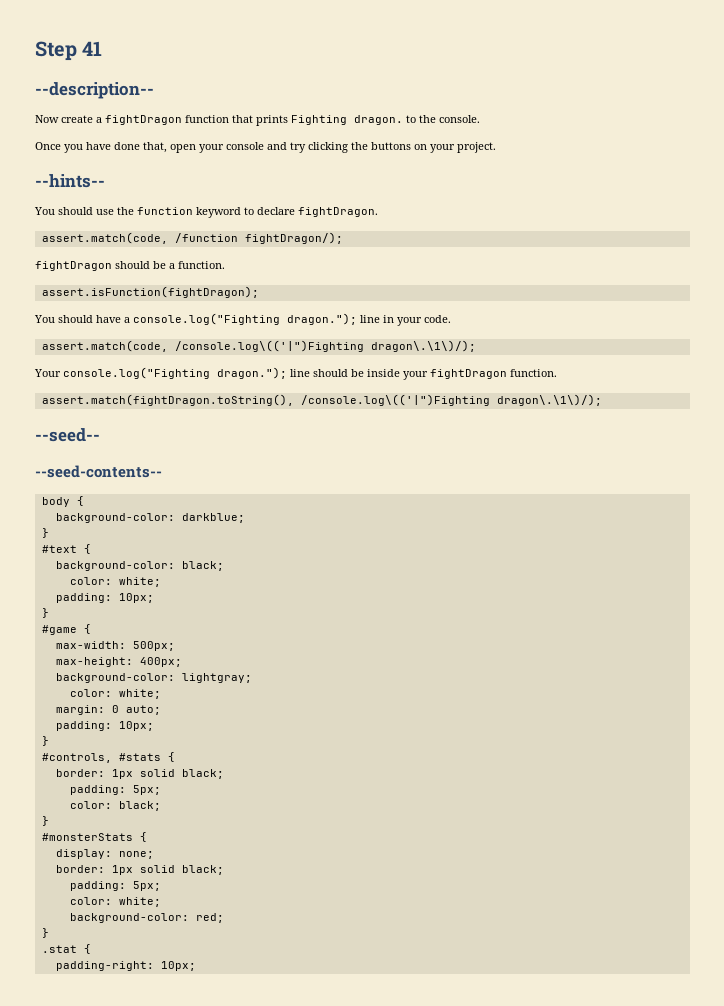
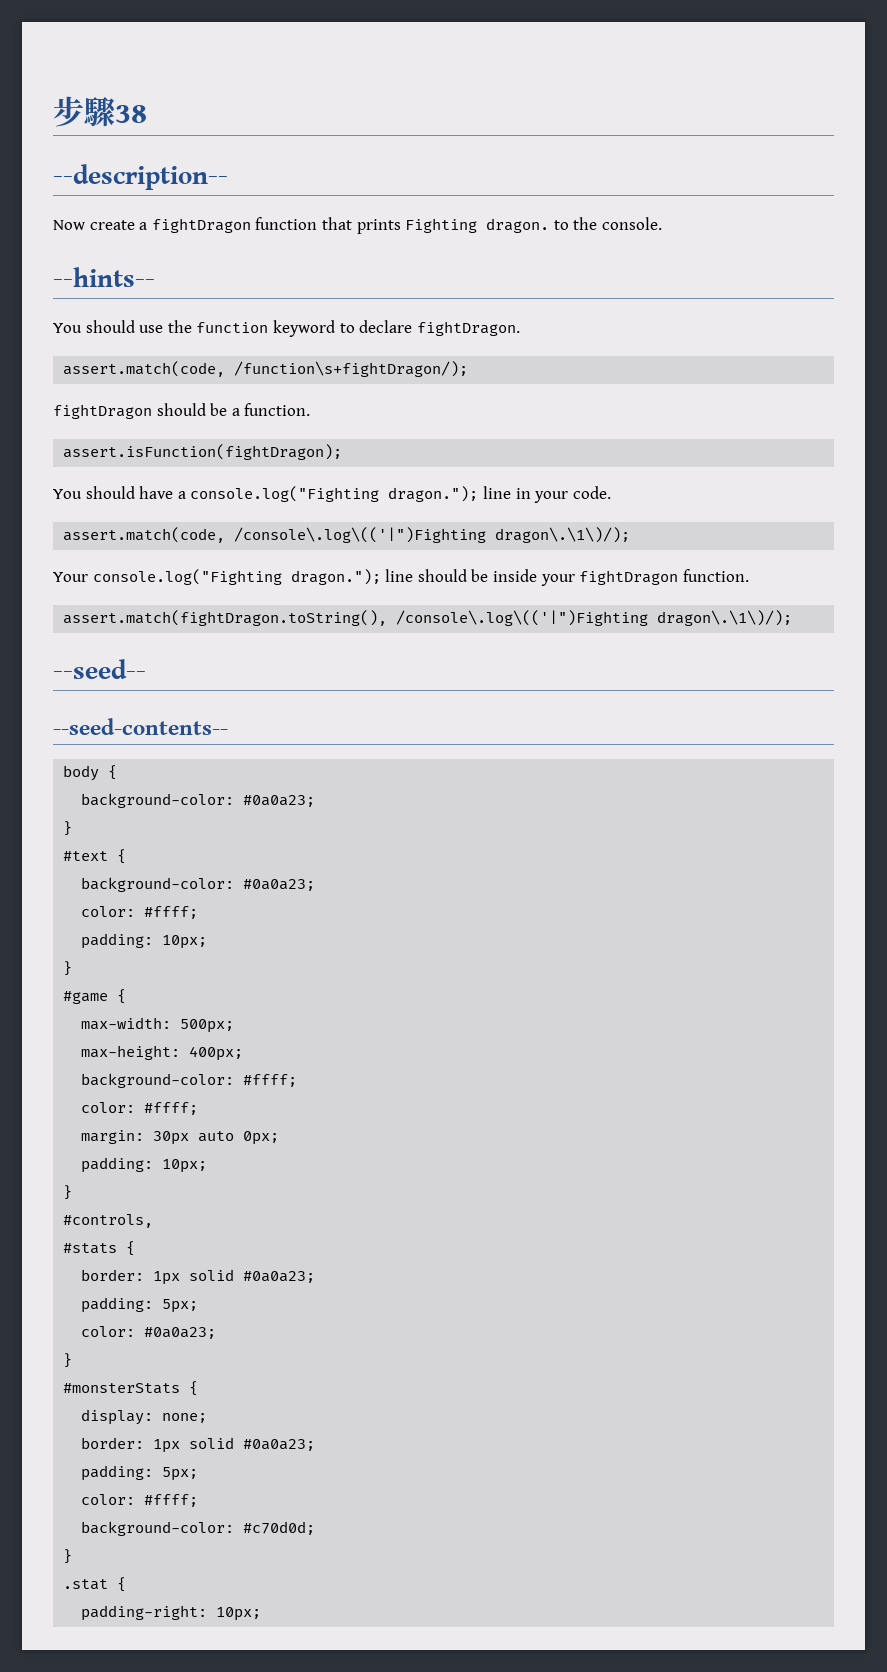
[35,41,103,61] Step 41 -> [53,96,147,127] 步驟38
[35,142,496,153] // Once you have done that, open your console and try clicking the buttons on your project. -> (662, 223) none
[174,232,343,244] /function fightDragon/); -> [234,361,469,377] /function\s+fightDragon/);
[174,340,364,352] /console.log\(('|")Fighting -> [234,527,487,543] /console\.log\(('|")Fighting
[300,394,490,406] /console.log\(('|")Fighting -> [396,610,649,626] /console\.log\(('|")Fighting
[181,513,245,523] darkblue; -> [243,795,316,807] #0a0a23;
[181,561,224,571] [69,577,161,587] black; // color: white; -> [243,879,316,891] [81,906,199,919] #0a0a23; // color: #ffff;
[181,673,252,683] [69,689,161,699] lightgray; // color: white; -> [243,1074,298,1087] [81,1102,199,1115] #ffff; // color: #ffff;
[111,705,161,715] 0 auto; -> [153,1131,280,1145] 30px auto 0px;
(112, 758) none -> (154, 1221) //
[181,769,224,779] [69,785,161,795] [69,801,161,811] black; // padding: 5px; // color: black; -> [243,1271,316,1283] [81,1297,199,1313] [81,1326,217,1339] #0a0a23; // padding: 5px; // color: #0a0a23;
[181,865,224,875] [69,881,161,891] [69,897,161,907] [69,913,224,923] black; // padding: 5px; // color: white; // background-color: red; -> [243,1439,316,1451] [81,1465,199,1481] [81,1494,199,1507] [81,1521,316,1536] #0a0a23; // padding: 5px; // color: #ffff; // background-color: #c70d0d;

